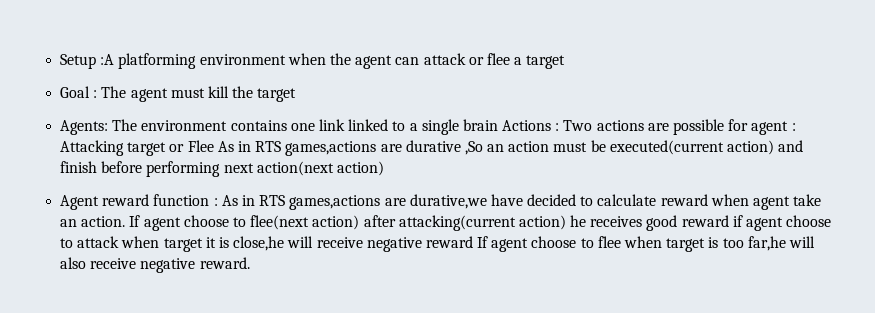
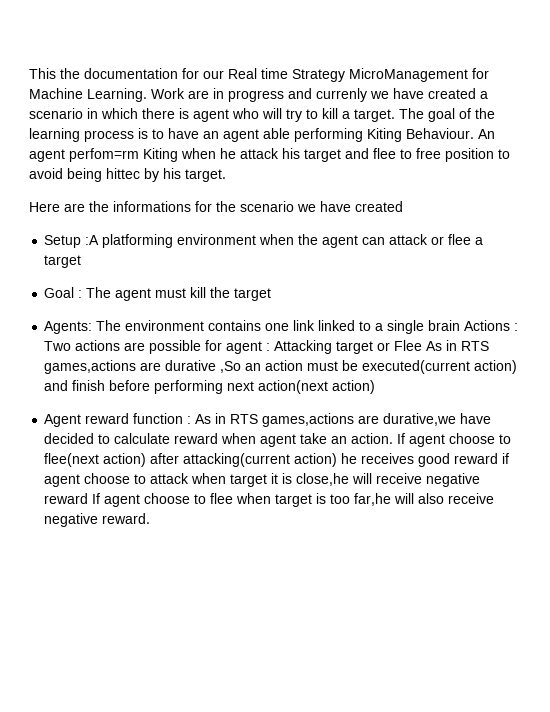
(60, 61) none -> [29,68,489,82] [29,88,488,102] [29,108,495,122] [29,128,495,142] [29,148,510,162] [29,168,226,182] [29,201,403,212] This the documentation for our Real time Strategy MicroManagement for Machine Learning. Work are in progress and currenly we have created a scenario in which there is agent who will try to kill a target. The goal of the learning process is to have an agent able performing Kiting Behaviour. An agent perfom=rm Kiting when he attack his target and flee to free position to avoid being hittec by his target. // Here are the informations for the scenario we have created //

